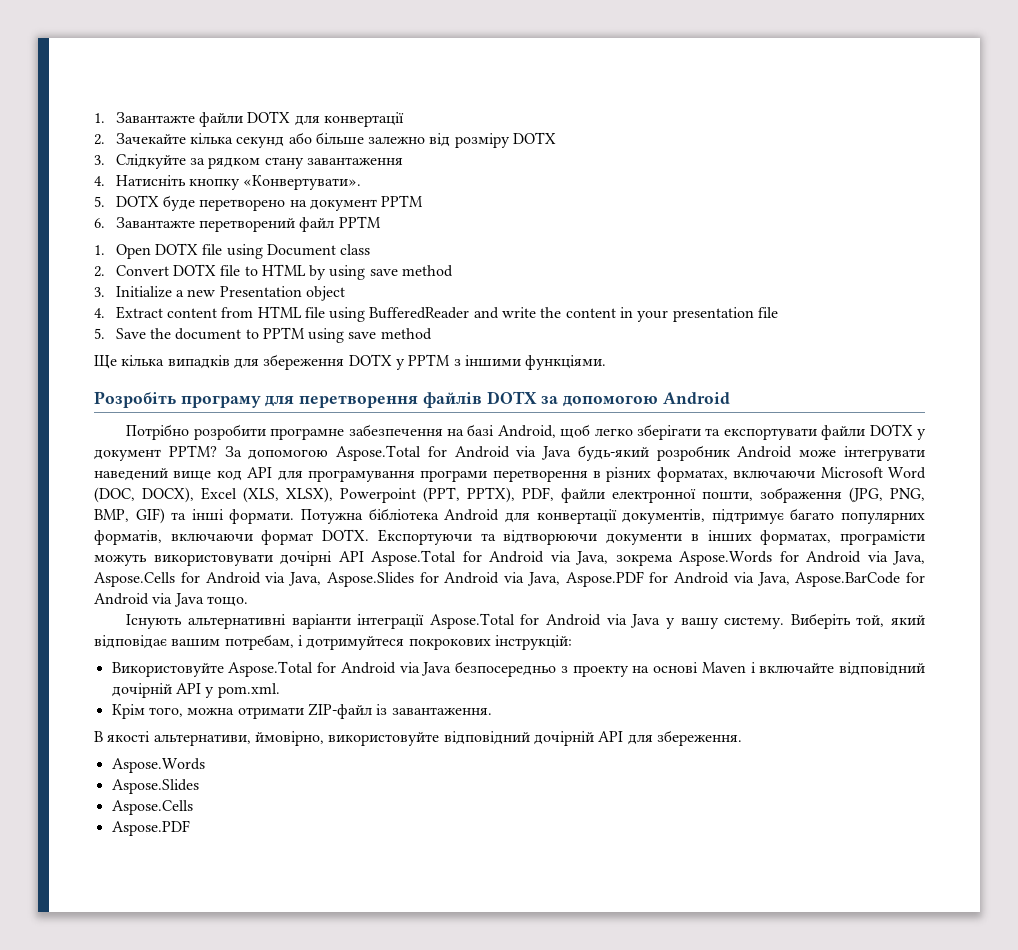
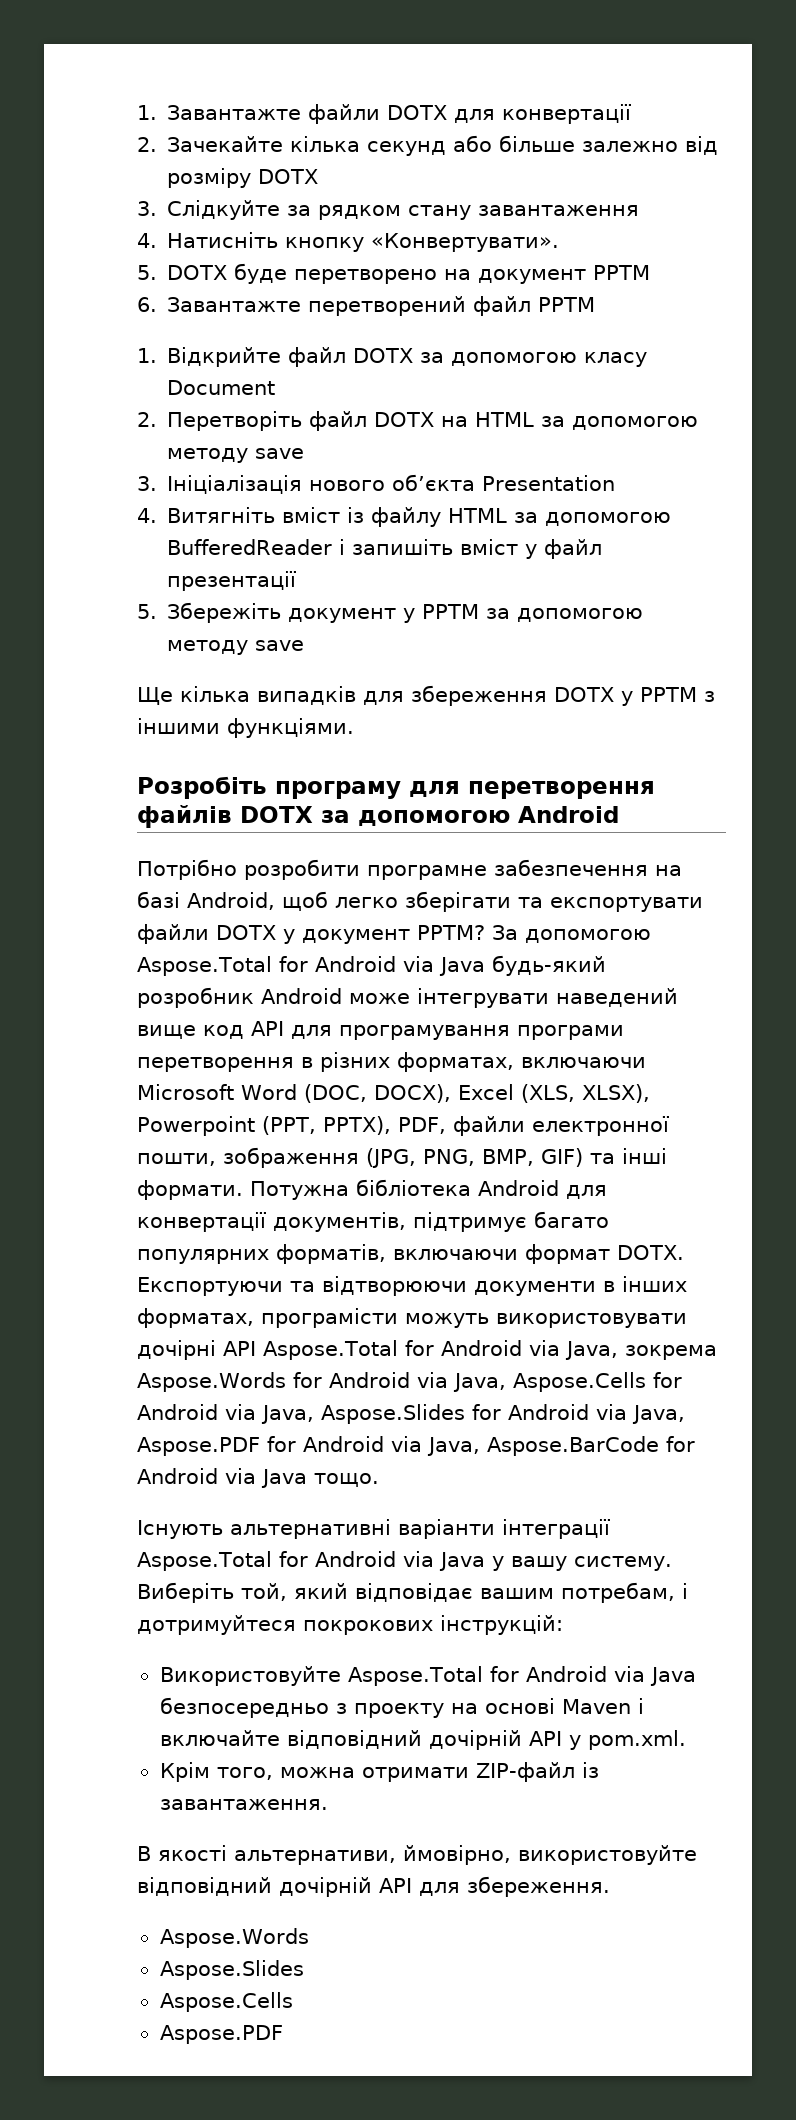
[115,243,263,259] Open DOTX file using -> [167,347,648,367] Відкрийте файл DOTX за допомогою класу
[340,244,371,255] [94,264,454,280] [94,286,216,298] class // 2. Convert DOTX file to HTML by using save method // 3. Initialize a new -> [137,411,699,431] [167,448,305,463] [137,474,476,494] // 2. Перетворіть файл DOTX на HTML за допомогою методу save // 3. Ініціалізація нового об’єкта
[305,286,345,301] [94,306,779,322] [94,327,432,343] object // 4. Extract content from HTML file using BufferedReader and write the content in your presentation file // 5. Save the document to PPTM using save method -> [137,507,672,527] [167,539,603,559] [167,571,297,591] [137,602,644,623] [167,640,305,655] // 4. Витягніть вміст із файлу HTML за допомогою BufferedReader і запишіть вміст у файл презентації // 5. Збережіть документ у PPTM за допомогою методу save

